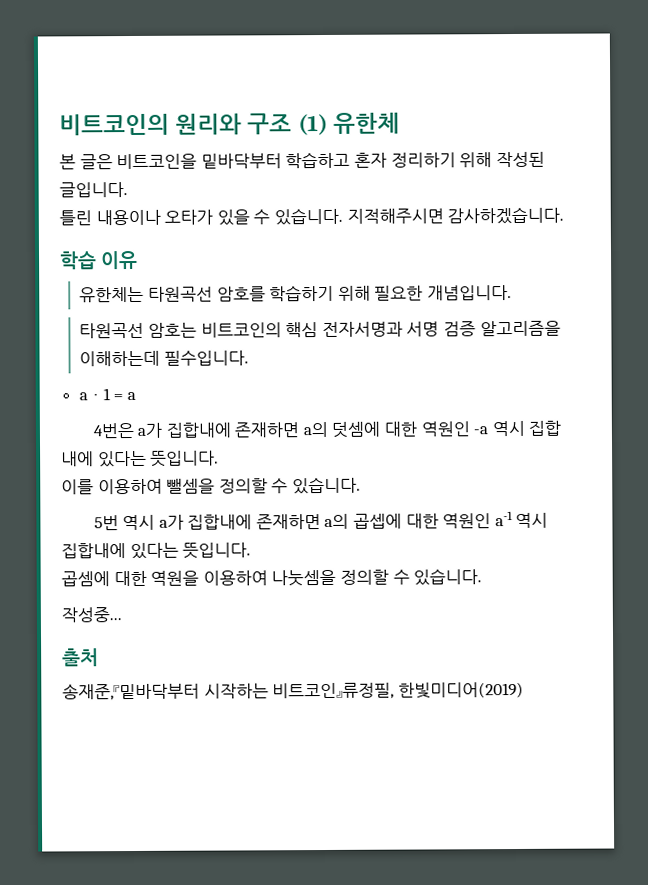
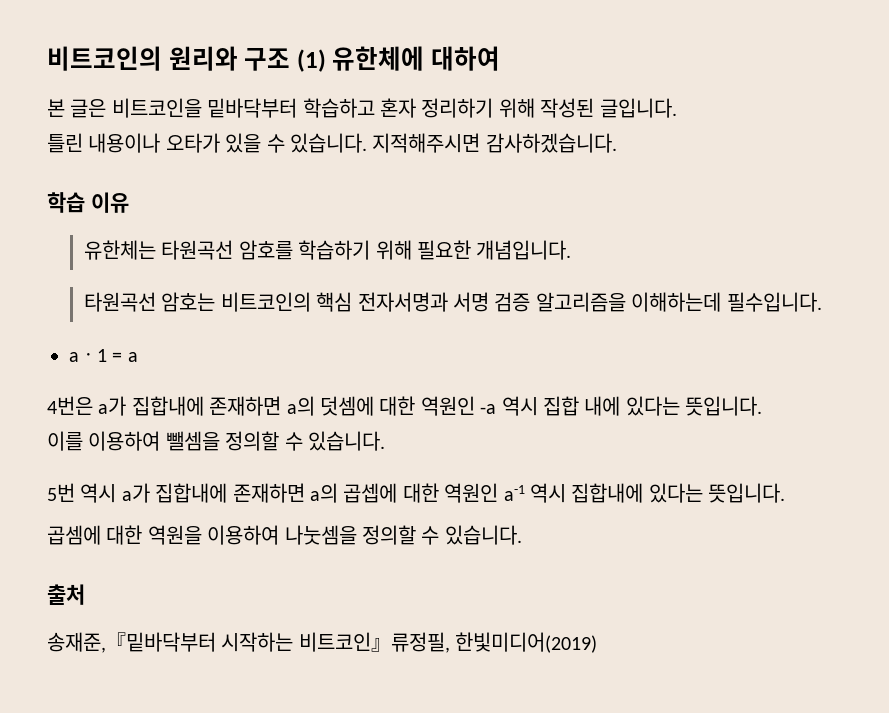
[332,112,400,134] 유한체 -> [332,46,501,71] 유한체에 대하여
[61,607,122,623] // 작성중... -> (522, 535) none

